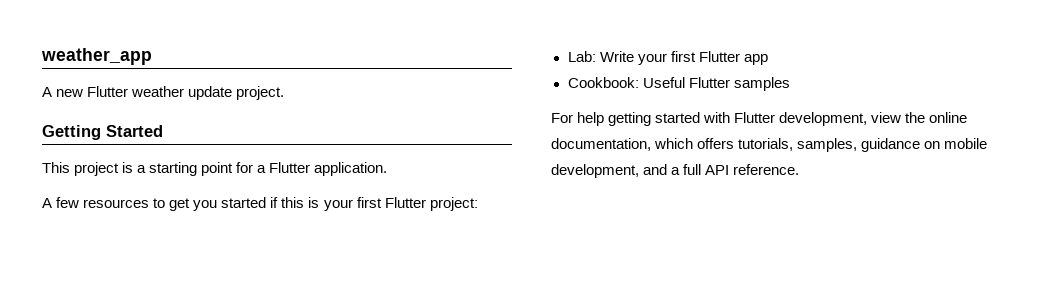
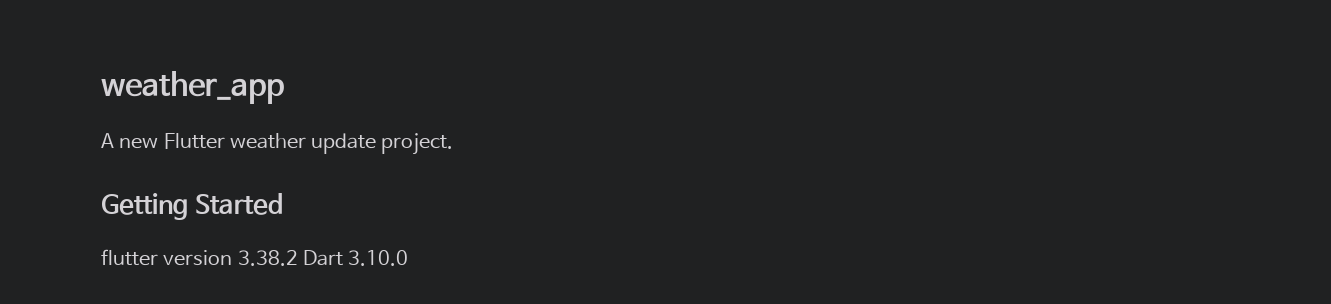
[42,162,388,176] [42,197,478,211] [567,51,768,65] [567,77,790,91] [551,112,968,126] [551,138,988,152] [551,164,800,178] This project is a starting point for a Flutter application. // A few resources to get you started if this is your first Flutter project: // Lab: Write your first Flutter app // Cookbook: Useful Flutter samples // For help getting started with Flutter development, view the online documentation, which offers tutorials, samples, guidance on mobile development, and a full API reference. -> [101,249,409,266] flutter version 3.38.2 Dart 3.10.0

